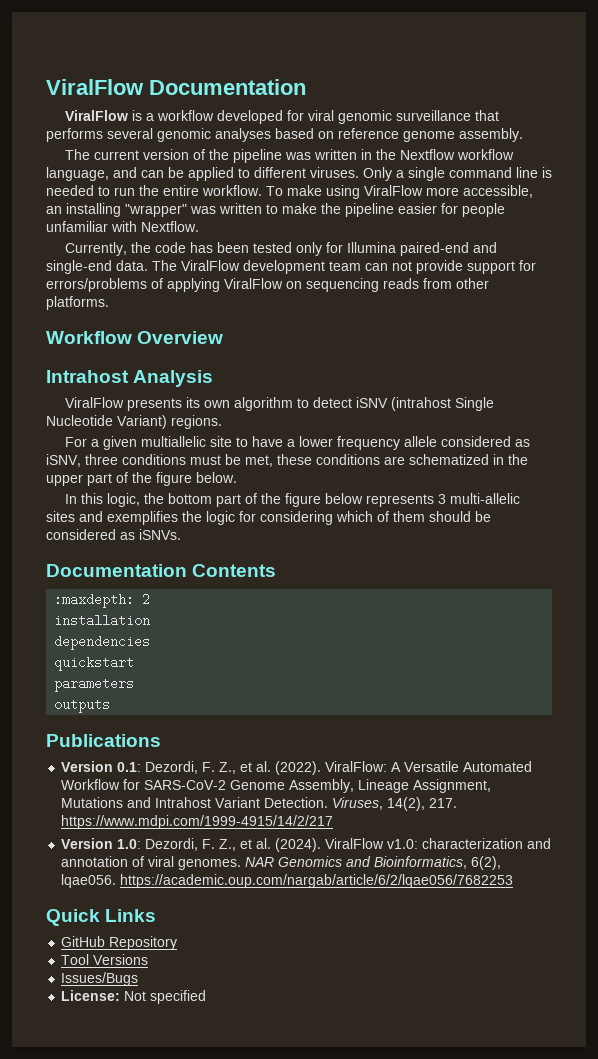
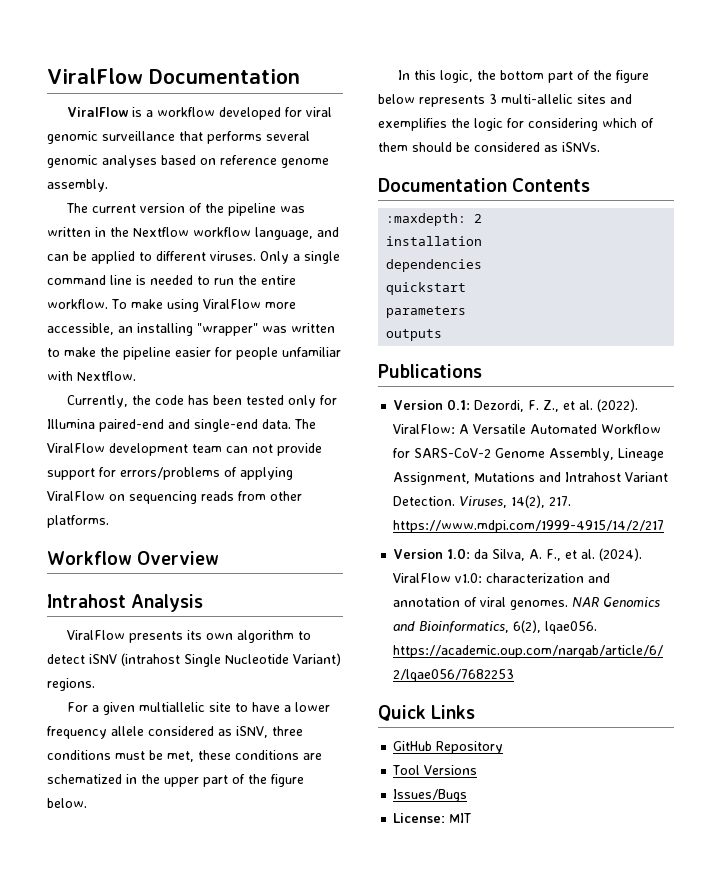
[145,838,237,851] Dezordi, F. Z., -> [474,549,562,561] da Silva, A. F.,
[124,990,207,1004] Not specified -> [449,813,472,823] MIT

